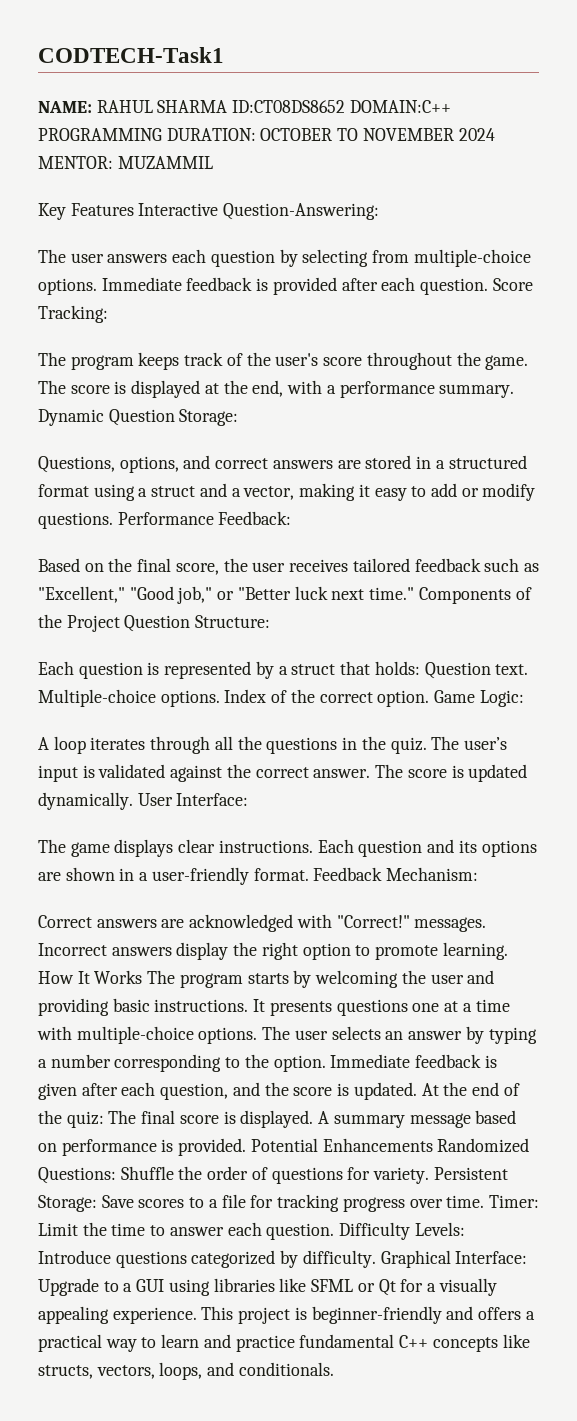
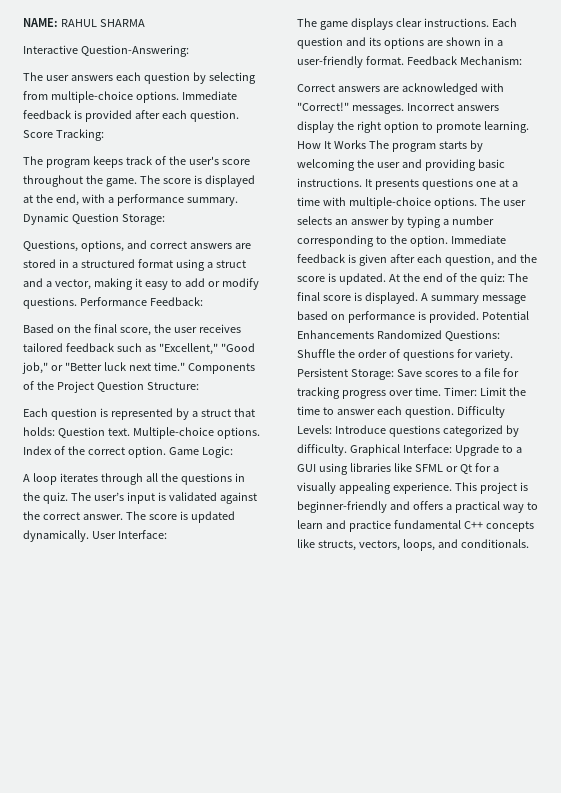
[38,47,224,63] CODTECH-Task1 // -> (23, 22) none
[232,100,451,113] [38,128,495,141] [38,156,213,169] [38,203,134,220] ID:CT08DS8652 DOMAIN:C++ PROGRAMMING DURATION: OCTOBER TO NOVEMBER 2024 MENTOR: MUZAMMIL // Key Features -> (145, 23) //

